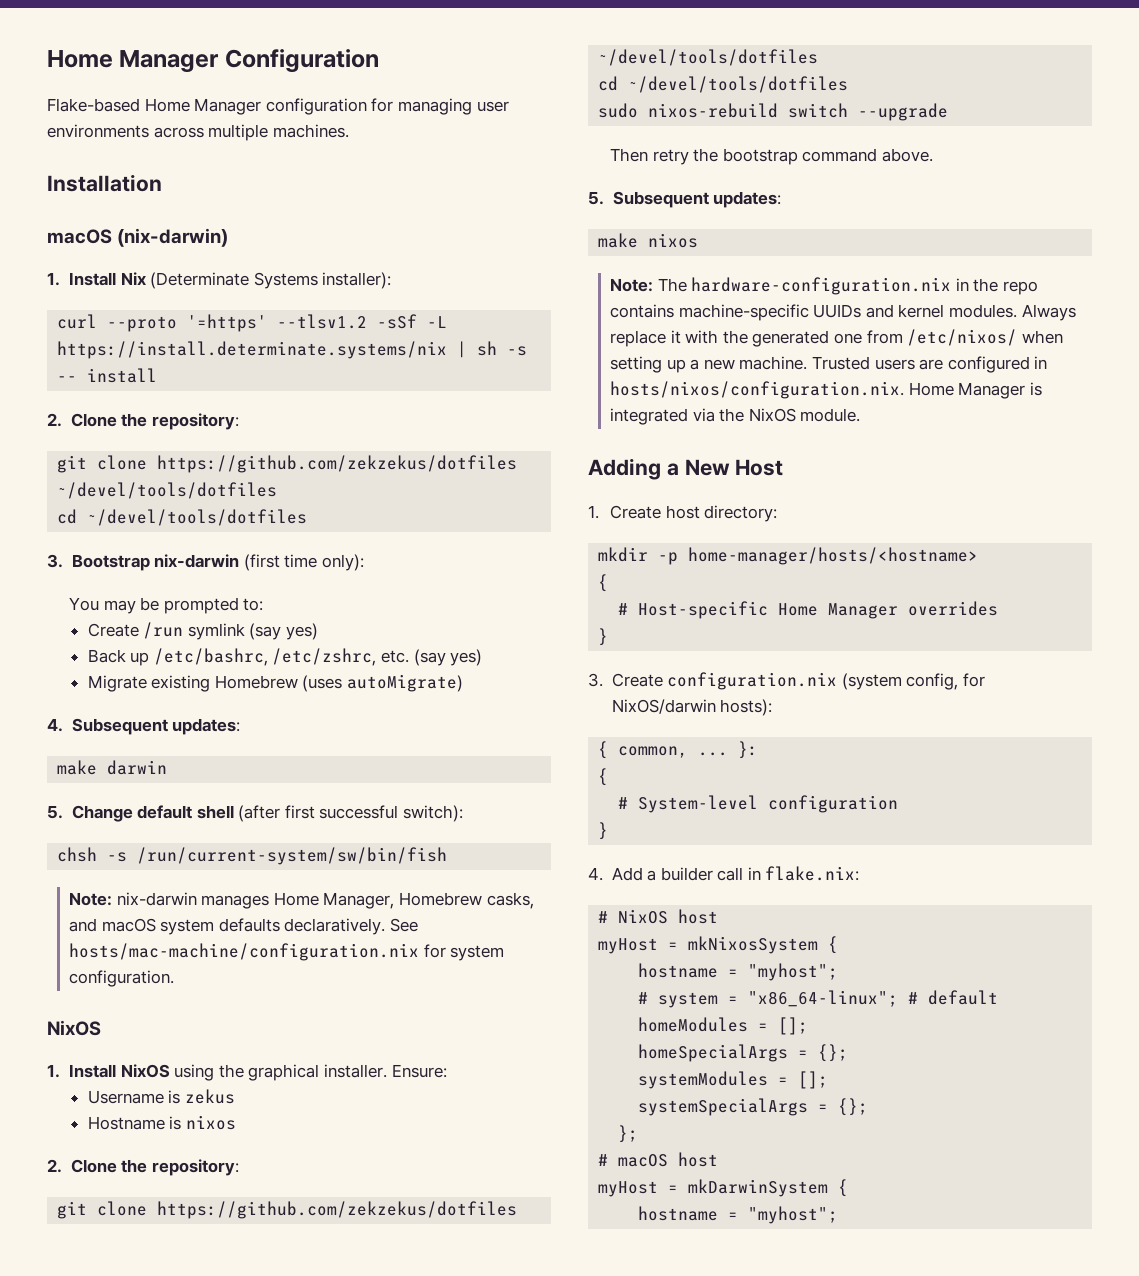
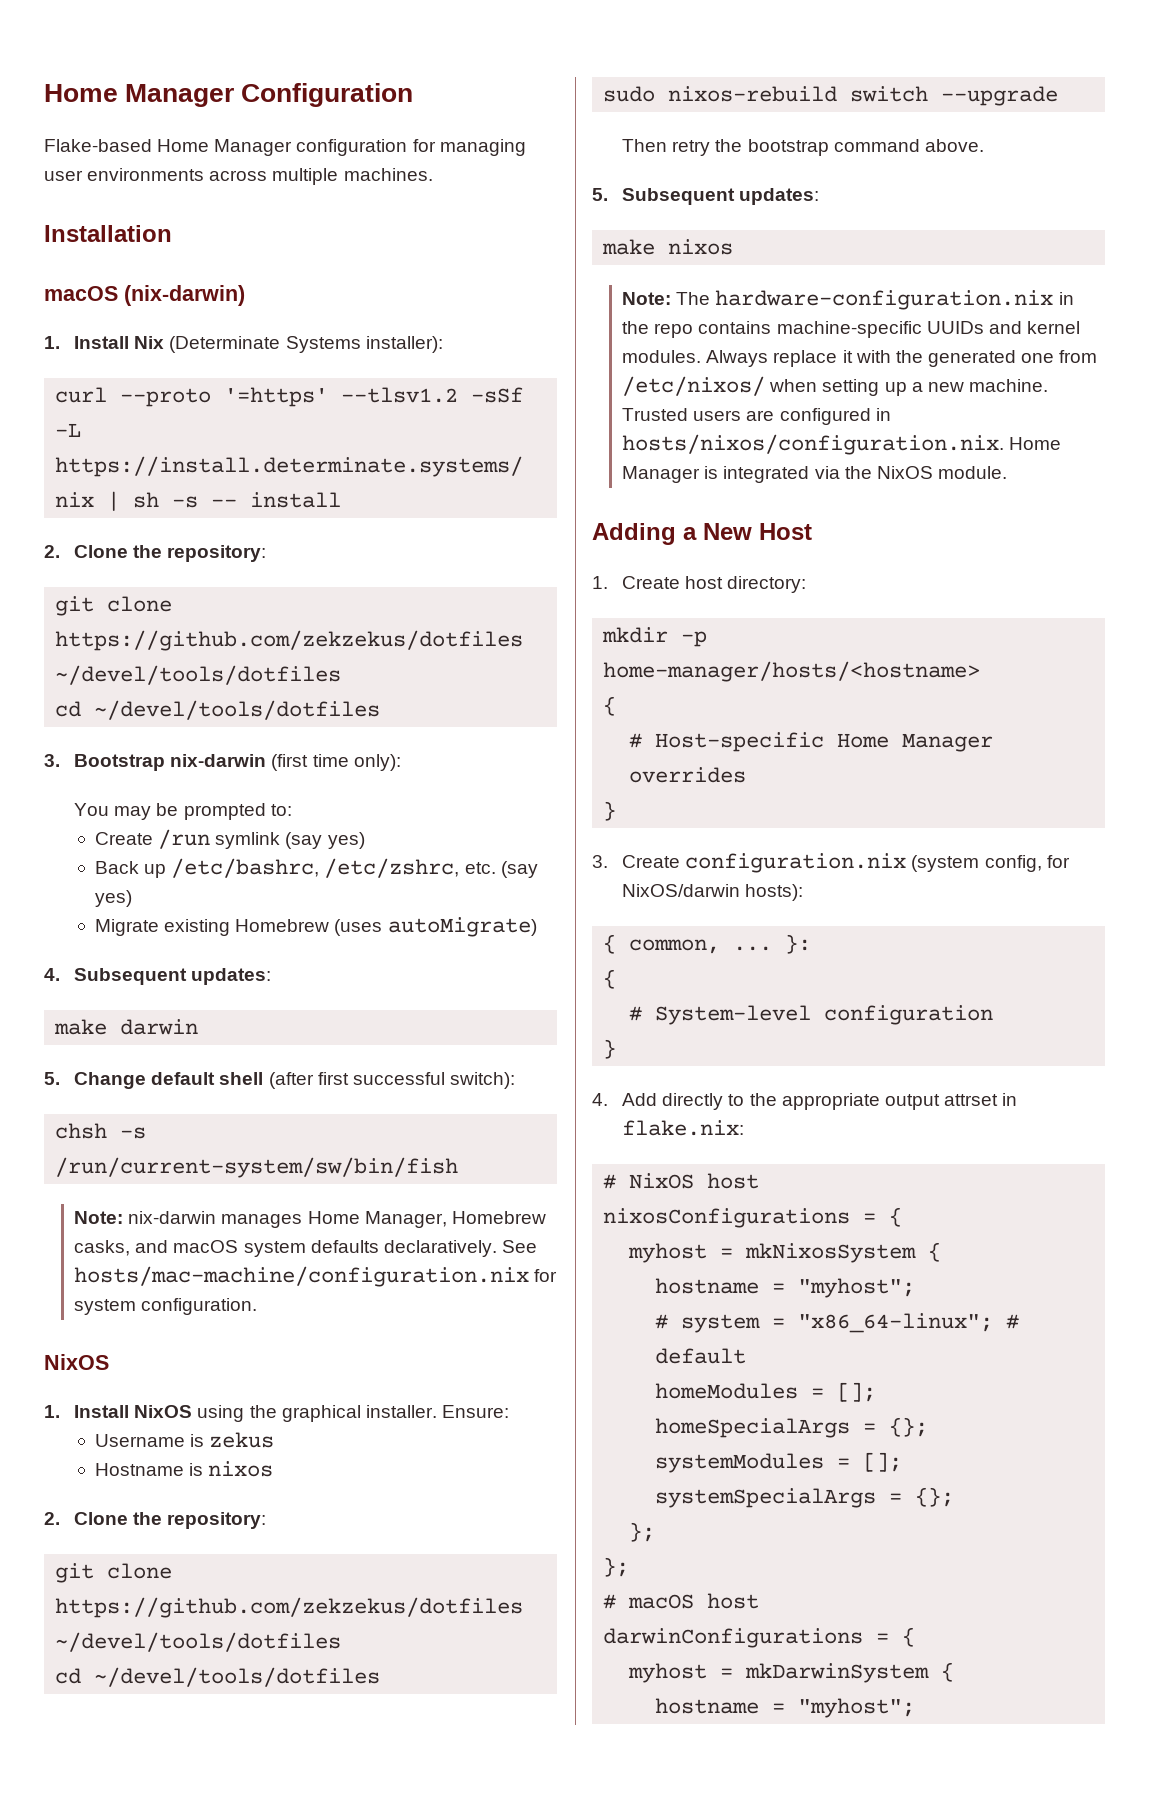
[647,867,744,881] a builder call -> [662,1093,998,1110] directly to the appropriate output attrset
[598,938,659,954] myHost -> [603,1207,903,1228] [628,1243,708,1263] nixosConfigurations = { // myhost
(639, 1134) none -> [603,1557,630,1577] // };
[598,1181,659,1197] myHost -> [603,1627,916,1648] [628,1663,708,1683] darwinConfigurations = { // myhost

